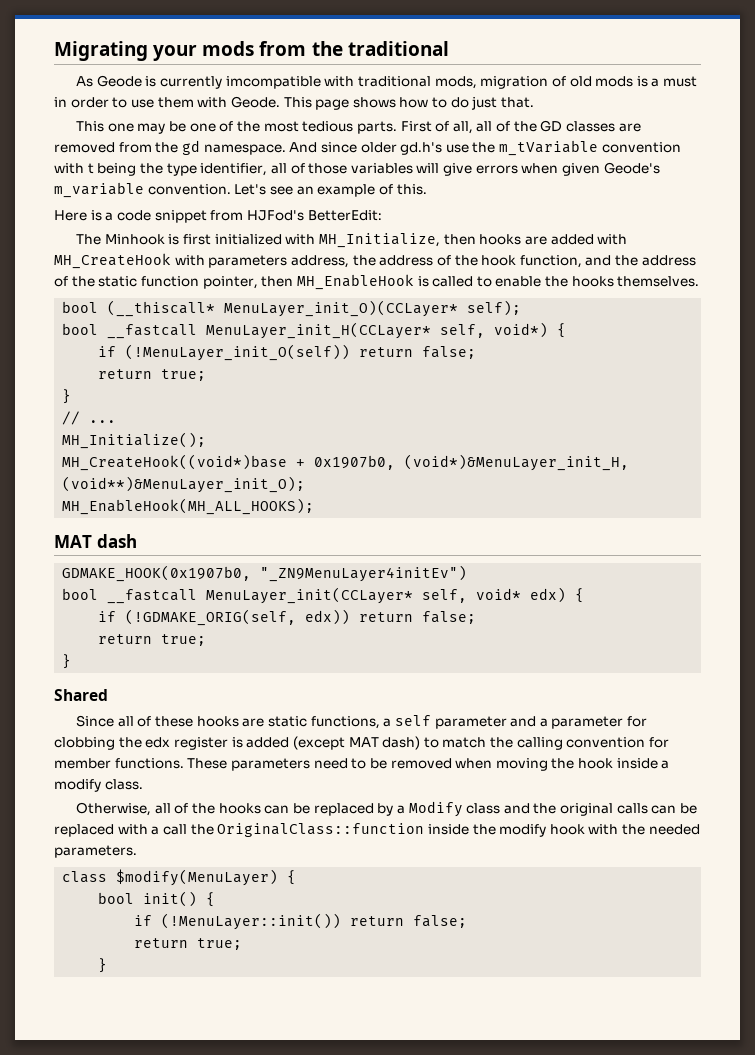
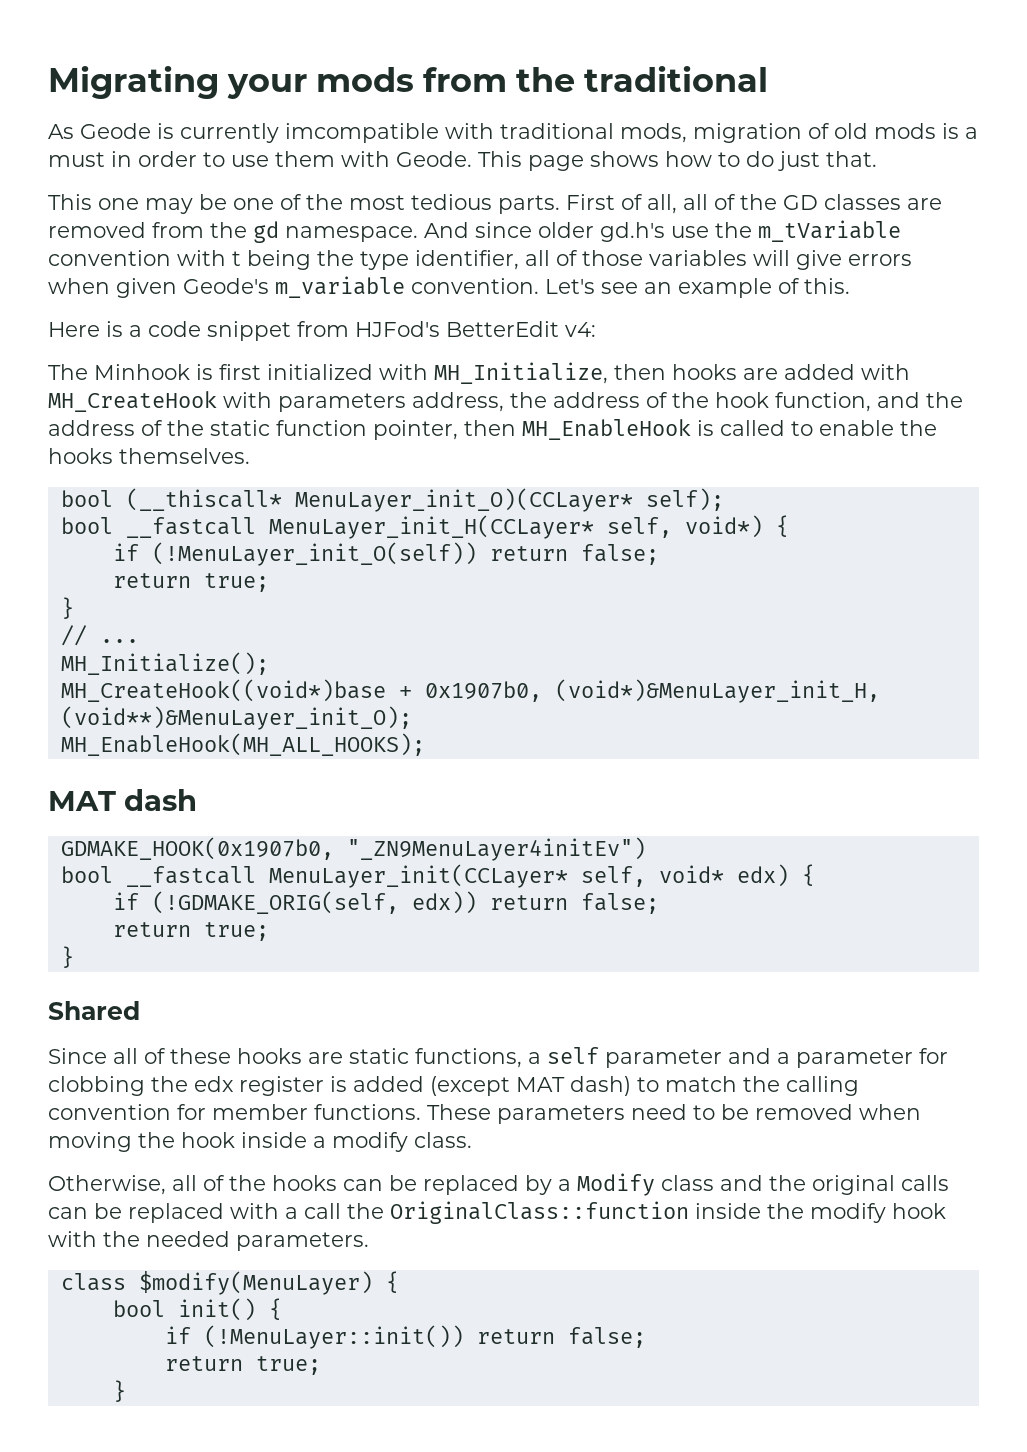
[307,210,382,221] BetterEdit: -> [446,321,596,337] BetterEdit v4:

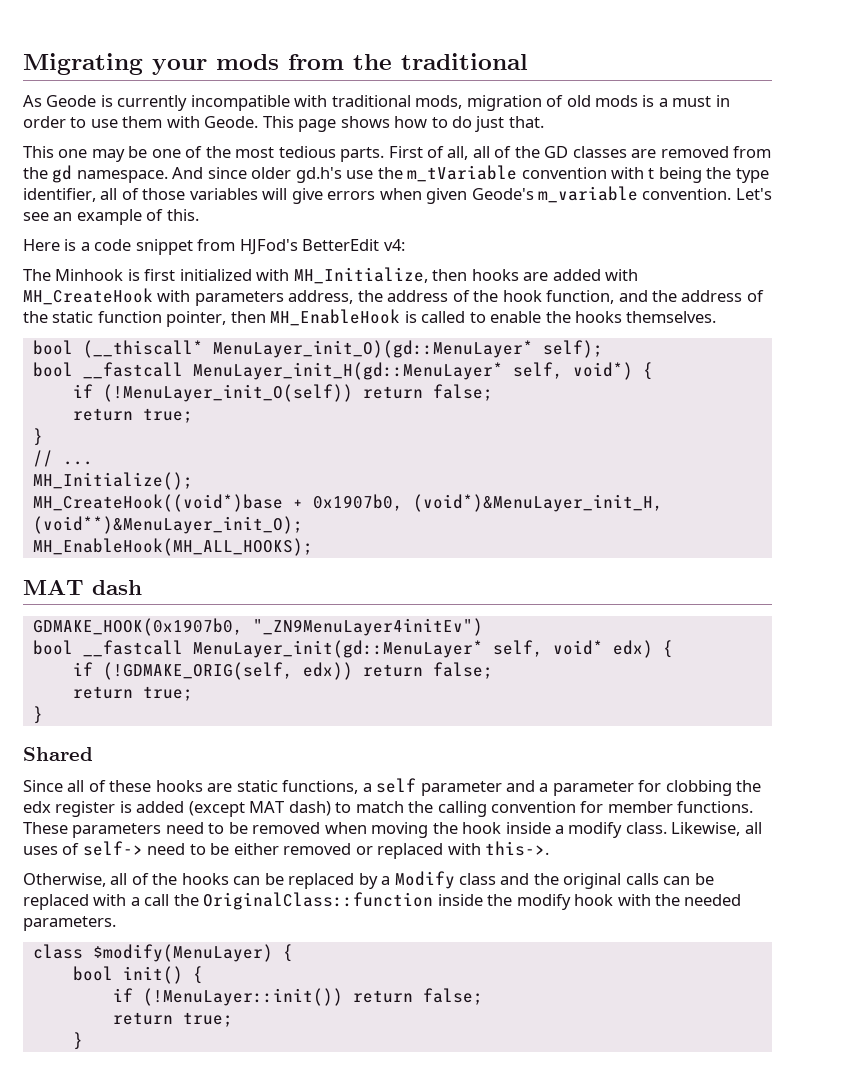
[285,123,439,143] imcompatible -> [190,95,290,111] incompatible
[294,488,633,512] MenuLayer_init_O)(CCLayer* -> [212,340,533,358] MenuLayer_init_O)(gd::MenuLayer*
[268,515,594,539] MenuLayer_init_H(CCLayer* -> [192,362,503,380] MenuLayer_init_H(gd::MenuLayer*
[268,864,568,888] MenuLayer_init(CCLayer* -> [192,640,483,658] MenuLayer_init(gd::MenuLayer*
(472, 1140) none -> [671,822,762,836] [23,841,550,859] Likewise, all uses of self-> need to be either removed or replaced with this->.

